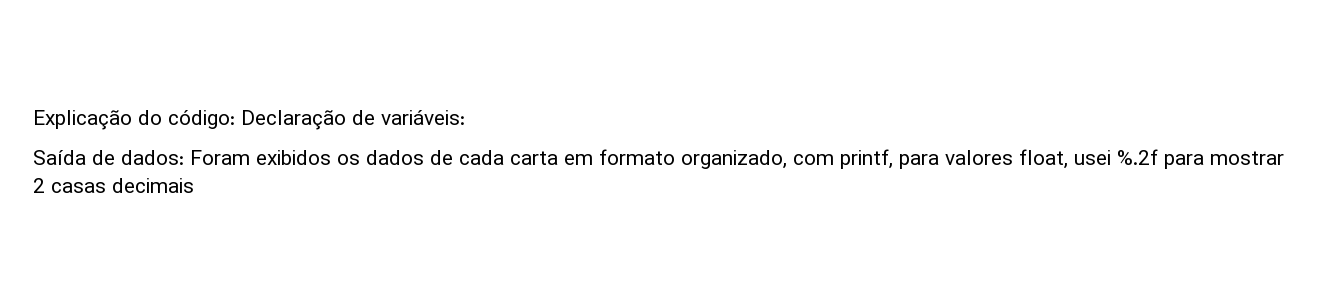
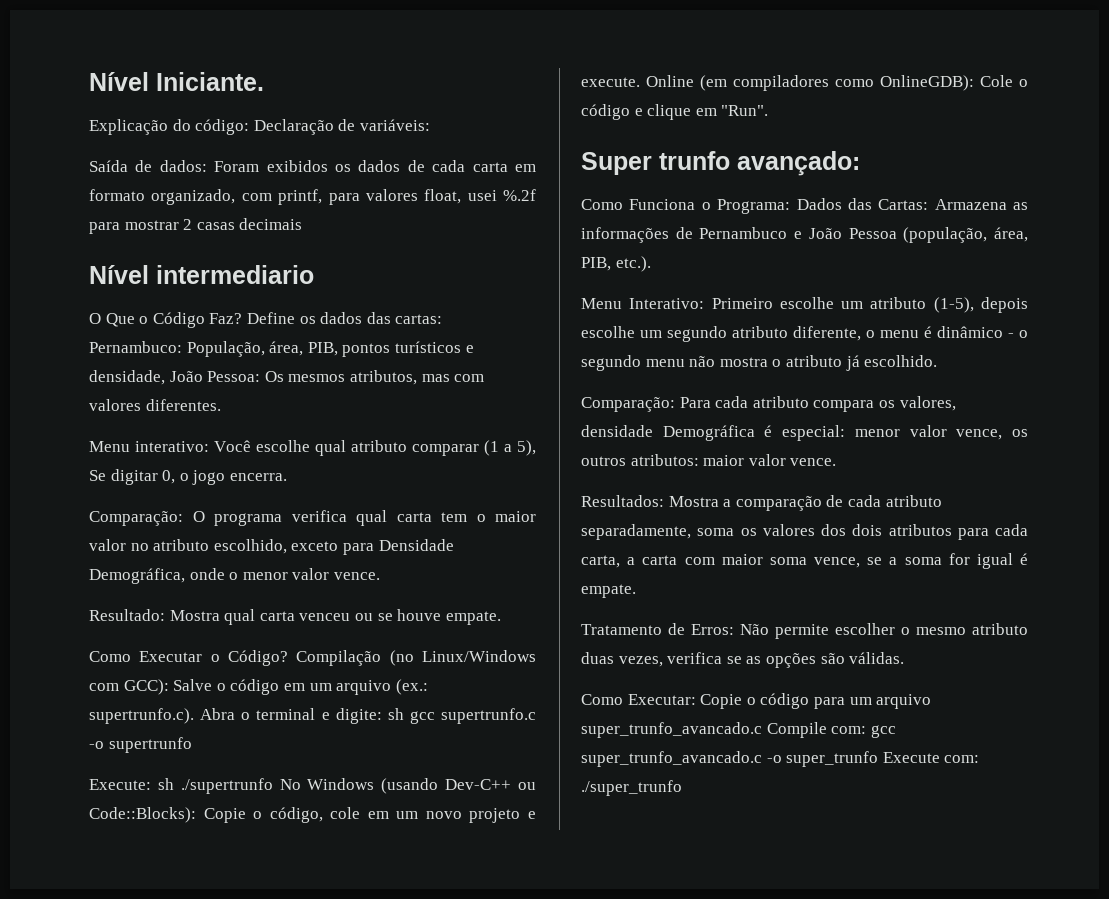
(33, 120) none -> [89,72,264,91] Nível Iniciante. //
(194, 185) none -> [89,265,314,284] [89,312,443,328] [89,341,474,357] [89,370,485,385] [89,399,221,411] [89,440,536,456] [89,469,287,485] [89,510,536,526] [89,539,454,555] [89,568,380,584] [89,609,501,625] [89,650,536,666] [89,679,428,695] [89,708,536,724] [89,737,192,753] [89,778,536,794] [89,807,536,823] [581,75,1028,91] [581,104,769,120] [581,151,860,176] [581,198,1028,214] [581,227,1028,243] [581,256,651,272] [581,297,1028,313] [581,326,1028,342] [581,355,938,371] [581,396,956,412] [581,425,1028,441] [581,454,837,466] [581,495,942,511] [581,524,1028,540] [581,553,1028,569] [581,584,636,598] [581,623,1028,639] [581,652,905,668] [581,693,932,709] [581,722,896,738] [581,751,980,767] [581,780,682,796] // Nível intermediario // O Que o Código Faz? Define os dados das cartas: Pernambuco: População, área, PIB, pontos turísticos e densidade, João Pessoa: Os mesmos atributos, mas com valores diferentes. // Menu interativo: Você escolhe qual atributo comparar (1 a 5), Se digitar 0, o jogo encerra. // Comparação: O programa verifica qual carta tem o maior valor no atributo escolhido, exceto para Densidade Demográfica, onde o menor valor vence. // Resultado: Mostra qual carta venceu ou se houve empate. // Como Executar o Código? Compilação (no Linux/Windows com GCC): Salve o código em um arquivo (ex.: supertrunfo.c). Abra o terminal e digite: sh gcc supertrunfo.c -o supertrunfo // Execute: sh ./supertrunfo No Windows (usando Dev-C++ ou Code::Blocks): Copie o código, cole em um novo projeto e execute. Online (em compiladores como OnlineGDB): Cole o código e clique em "Run". // Super trunfo avançado: // Como Funciona o Programa: Dados das Cartas: Armazena as informações de Pernambuco e João Pessoa (população, área, PIB, etc.). // Menu Interativo: Primeiro escolhe um atributo (1-5), depois escolhe um segundo atributo diferente, o menu é dinâmico - o segundo menu não mostra o atributo já escolhido. // Comparação: Para cada atributo compara os valores, densidade Demográfica é especial: menor valor vence, os outros atributos: maior valor vence. // Resultados: Mostra a comparação de cada atributo separadamente, soma os valores dos dois atributos para cada carta, a carta com maior soma vence, se a soma for igual é empate. // Tratamento de Erros: Não permite escolher o mesmo atributo duas vezes, verifica se as opções são válidas. // Como Executar: Copie o código para um arquivo super_trunfo_avancado.c Compile com: gcc super_trunfo_avancado.c -o super_trunfo Execute com: ./super_trunfo

